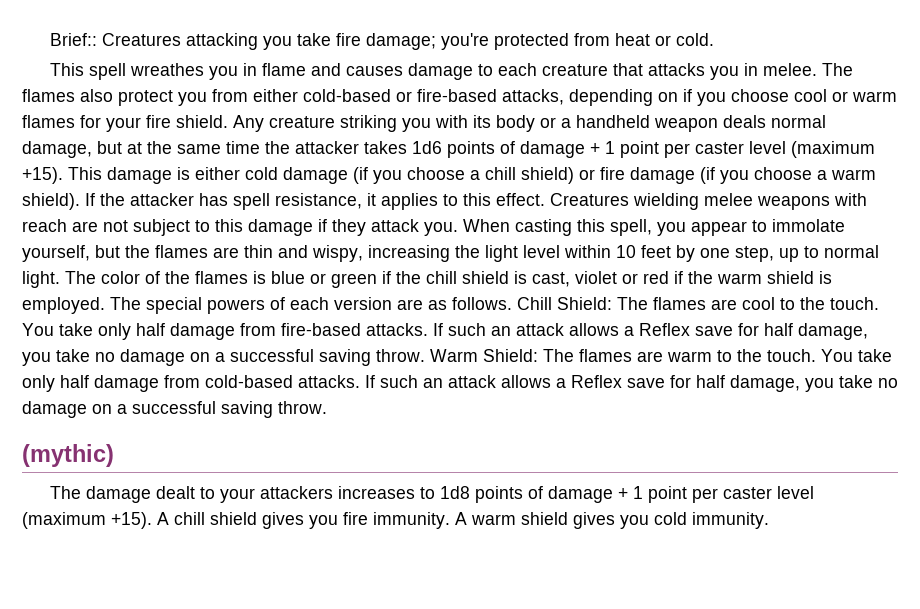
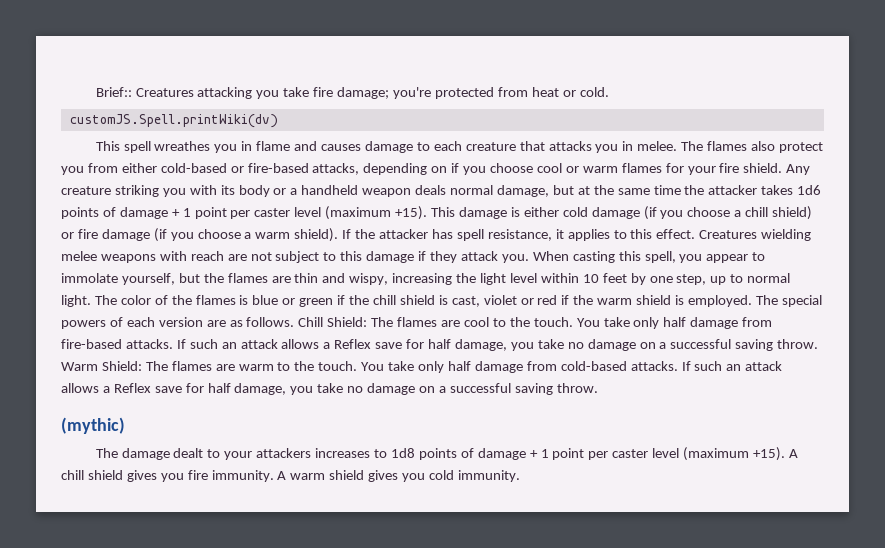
(714, 39) none -> [69,114,278,128] // customJS.Spell.printWiki(dv)

